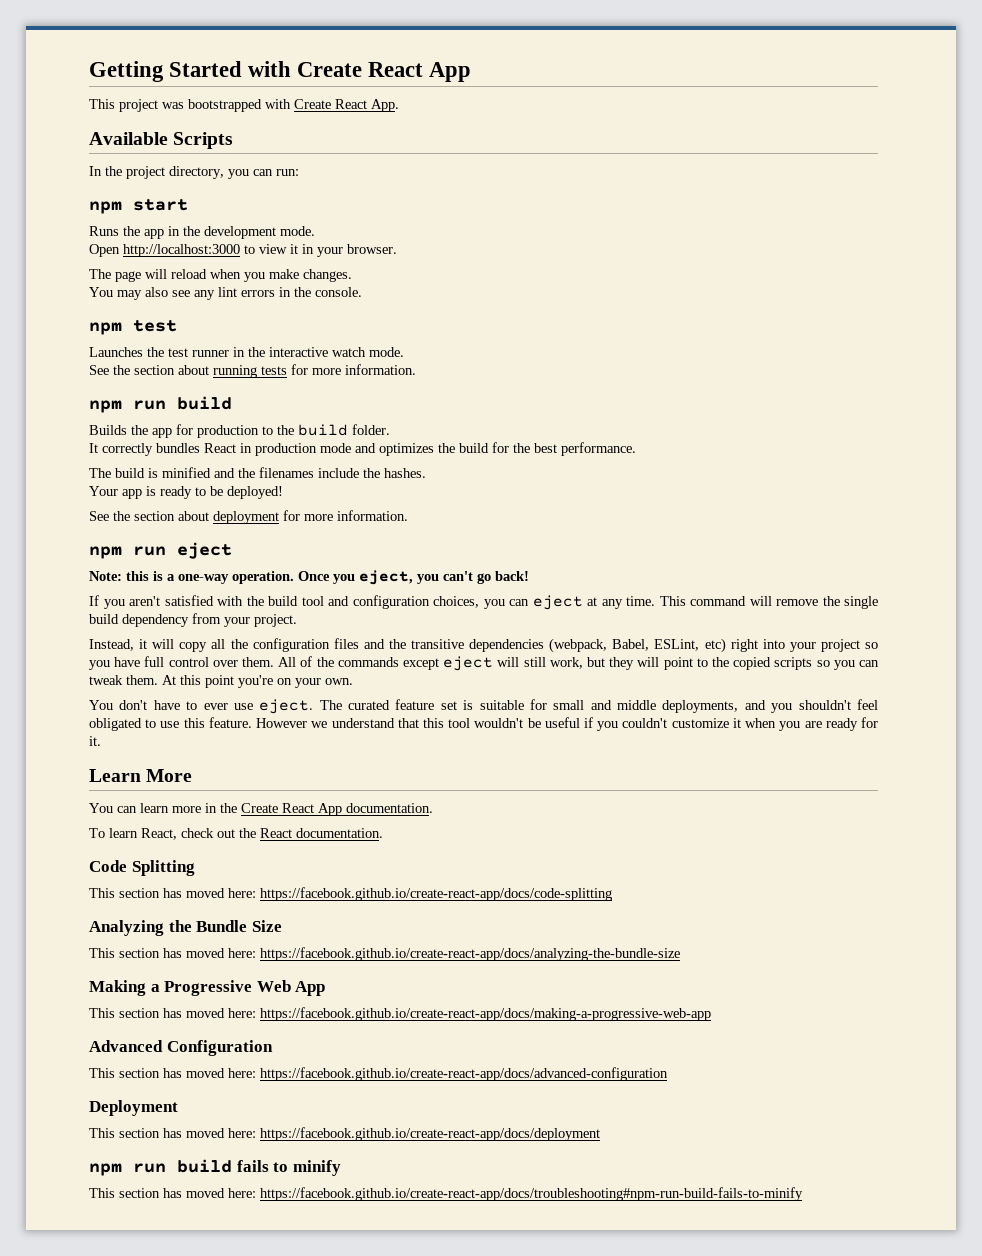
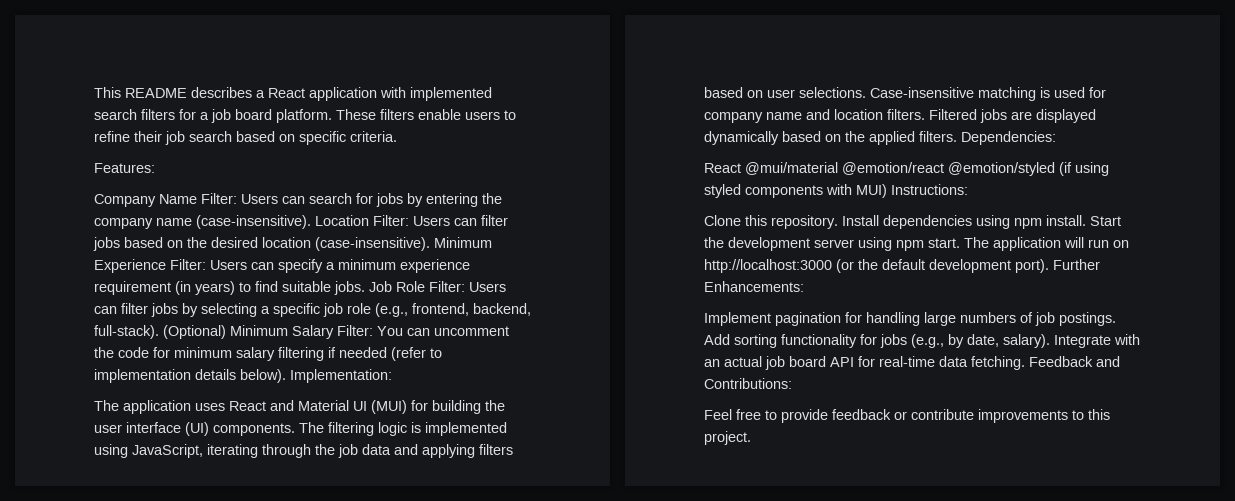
[89,61,472,82] [89,99,399,112] [89,132,234,149] [89,166,299,179] [89,199,188,214] [89,226,315,239] [89,244,397,257] [89,269,352,282] [89,287,362,300] [89,320,177,335] [89,347,404,357] [89,364,416,378] [89,396,232,413] [89,424,390,438] [89,442,636,456] [89,467,426,478] [89,486,283,499] [89,510,408,524] [89,542,232,559] [89,570,529,585] [89,595,878,610] [89,613,297,627] [89,638,879,653] [89,656,880,671] [89,675,353,688] [89,699,879,714] [89,717,879,731] [89,736,101,746] [89,769,193,782] [89,803,433,816] [89,828,383,840] [89,860,195,876] [89,887,612,901] [89,920,282,936] [89,947,680,961] [89,980,326,996] [89,1007,711,1021] [89,1040,273,1056] [89,1067,668,1081] [89,1100,178,1116] [89,1127,600,1141] [89,1159,341,1176] [89,1187,803,1201] Getting Started with Create React App // This project was bootstrapped with Create React App. // Available Scripts // In the project directory, you can run: // npm start // Runs the app in the development mode. // Open http://localhost:3000 to view it in your browser. // The page will reload when you make changes. // You may also see any lint errors in the console. // npm test // Launches the test runner in the interactive watch mode. // See the section about running tests for more information. // npm run build // Builds the app for production to the build folder. // It correctly bundles React in production mode and optimizes the build for the best performance. // The build is minified and the filenames include the hashes. // Your app is ready to be deployed! // See the section about deployment for more information. // npm run eject // Note: this is a one-way operation. Once you eject, you can't go back! // If you aren't satisfied with the build tool and configuration choices, you can eject at any time. This command will remove the single build dependency from your project. // Instead, it will copy all the configuration files and the transitive dependencies (webpack, Babel, ESLint, etc) right into your project so you have full control over them. All of the commands except eject will still work, but they will point to the copied scripts so you can tweak them. At this point you're on your own. // You don't have to ever use eject. The curated feature set is suitable for small and middle deployments, and you shouldn't feel obligated to use this feature. However we understand that this tool wouldn't be useful if you couldn't customize it when you are ready for it. // Learn More // You can learn more in the Create React App documentation. // To learn React, check out the React documentation. // Code Splitting // This section has moved here: https://facebook.github.io/create-react-app/docs/code-splitting // Analyzing the Bundle Size // This section has moved here: https://facebook.github.io/create-react-app/docs/analyzing-the-bundle-size // Making a Progressive Web App // This section has moved here: https://facebook.github.io/create-react-app/docs/making-a-progressive-web-app // Advanced Configuration // This section has moved here: https://facebook.github.io/create-react-app/docs/advanced-configuration // Deployment // This section has moved here: https://facebook.github.io/create-react-app/docs/deployment // npm run build fails to minify // This section has moved here: https://facebook.github.io/create-react-app/docs/troubleshooting#npm-run-build-fails-to-minify -> [94,87,492,101] [94,109,516,123] [94,131,397,145] [94,163,155,173] [94,193,502,207] [94,215,508,229] [93,237,492,251] [94,259,470,273] [94,281,506,295] [94,303,531,317] [94,325,509,339] [94,347,442,361] [94,369,392,383] [94,400,505,414] [94,422,507,436] [94,444,513,458] [704,87,1106,101] [704,109,1096,123] [704,131,1056,145] [704,162,1109,176] [704,184,968,198] [704,215,1121,229] [704,237,1129,251] [704,259,1100,273] [704,281,804,292] [704,312,1116,326] [704,334,1140,348] [704,356,1120,370] [704,378,792,389] [704,409,1110,423] [704,431,751,445] This README describes a React application with implemented search filters for a job board platform. These filters enable users to refine their job search based on specific criteria. // Features: // Company Name Filter: Users can search for jobs by entering the company name (case-insensitive). Location Filter: Users can filter jobs based on the desired location (case-insensitive). Minimum Experience Filter: Users can specify a minimum experience requirement (in years) to find suitable jobs. Job Role Filter: Users can filter jobs by selecting a specific job role (e.g., frontend, backend, full-stack). (Optional) Minimum Salary Filter: You can uncomment the code for minimum salary filtering if needed (refer to implementation details below). Implementation: // The application uses React and Material UI (MUI) for building the user interface (UI) components. The filtering logic is implemented using JavaScript, iterating through the job data and applying filters based on user selections. Case-insensitive matching is used for company name and location filters. Filtered jobs are displayed dynamically based on the applied filters. Dependencies: // React @mui/material @emotion/react @emotion/styled (if using styled components with MUI) Instructions: // Clone this repository. Install dependencies using npm install. Start the development server using npm start. The application will run on http://localhost:3000 (or the default development port). Further Enhancements: // Implement pagination for handling large numbers of job postings. Add sorting functionality for jobs (e.g., by date, salary). Integrate with an actual job board API for real-time data fetching. Feedback and Contributions: // Feel free to provide feedback or contribute improvements to this project.

